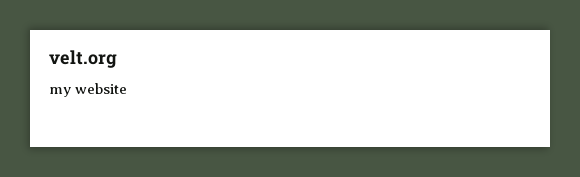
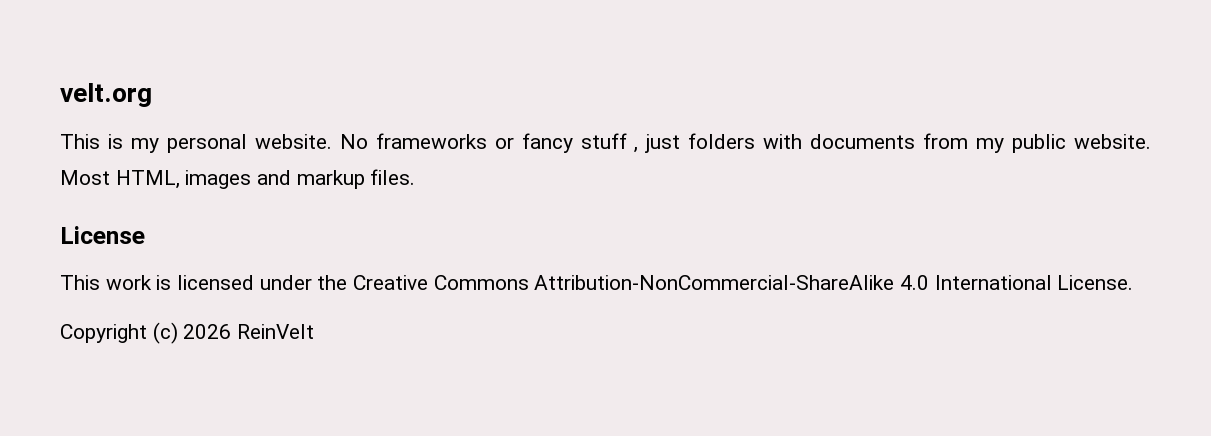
[49,83,128,97] my website -> [60,133,1152,153] [60,169,416,189] [60,226,145,244] [60,275,1134,290] [60,322,315,344] This is my personal website. No frameworks or fancy stuff , just folders with documents from my public website. Most HTML, images and markup files. // License // This work is licensed under the Creative Commons Attribution-NonCommercial-ShareAlike 4.0 International License. // Copyright (c) 2026 ReinVelt

